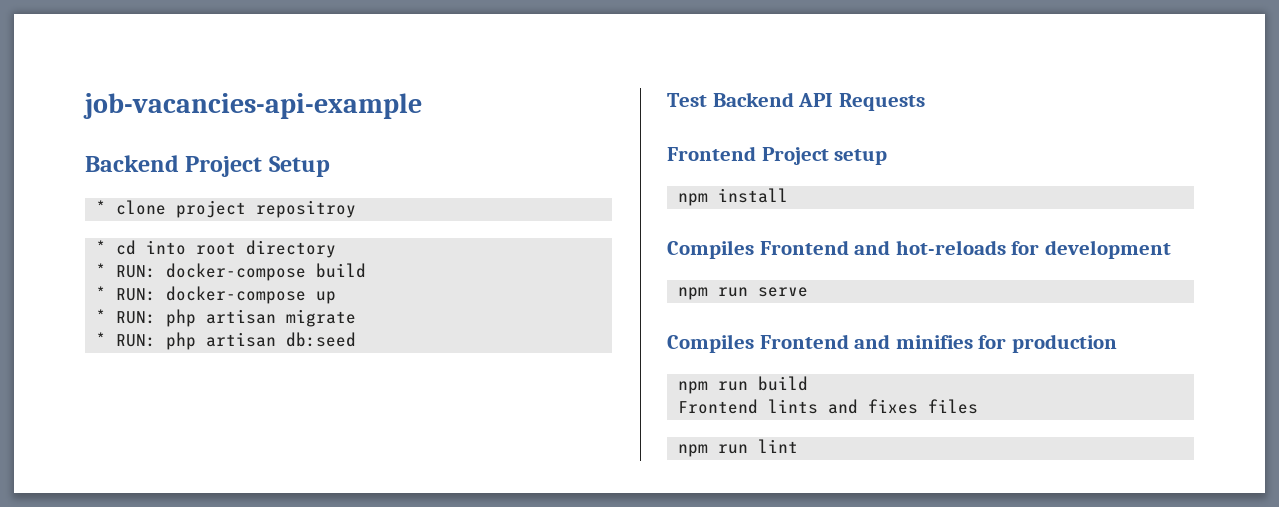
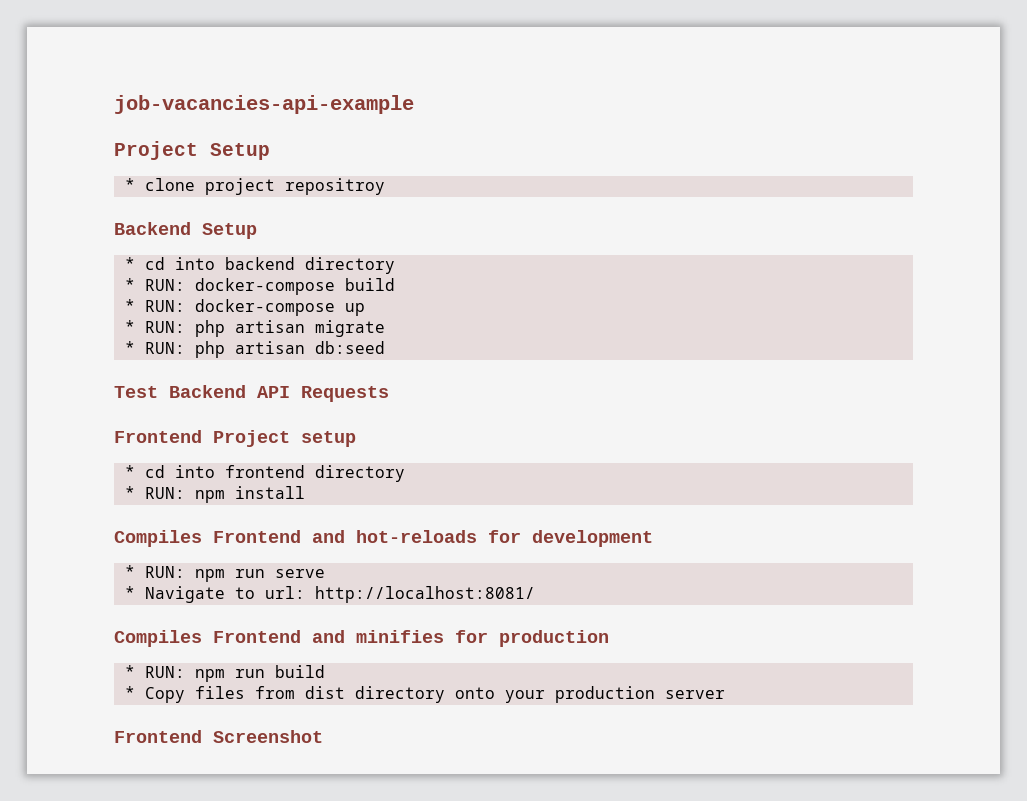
[85,155,179,172] Backend -> (414, 104) none
[96,240,237,255] // * cd into root -> [114,222,257,239] [124,257,295,270] // Backend Setup // * cd into backend
(888, 157) none -> [124,465,405,482] [124,486,185,499] * cd into frontend directory // * RUN:
(1171, 249) none -> [124,565,185,578] * RUN:
(809, 292) none -> [124,586,535,603] // * Navigate to url: http://localhost:8081/
(1117, 343) none -> [124,665,185,678] * RUN:
[678,399,979,414] [678,439,799,457] Frontend lints and fixes files // npm run lint -> [124,686,725,703] [114,730,323,743] * Copy files from dist directory onto your production server // Frontend Screenshot

